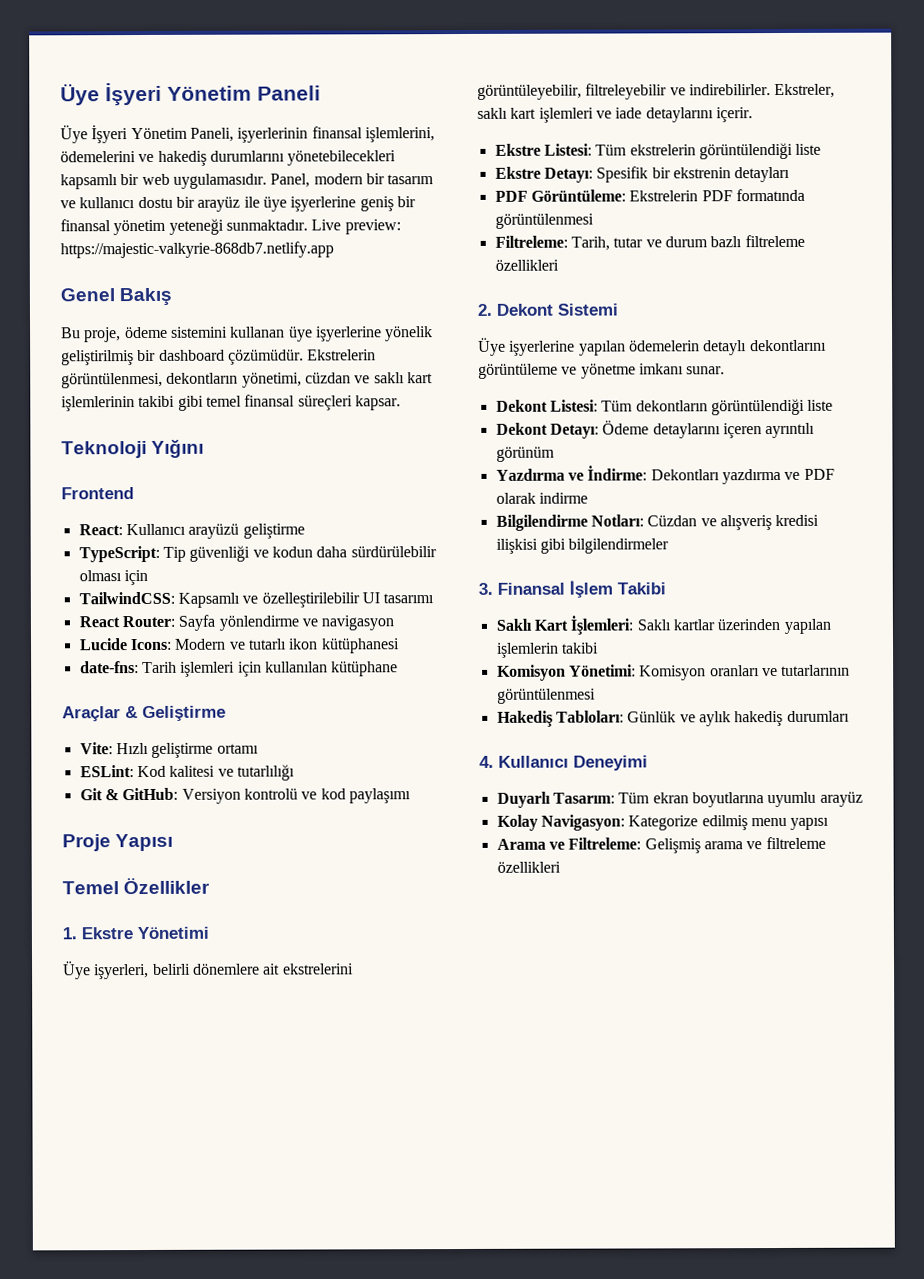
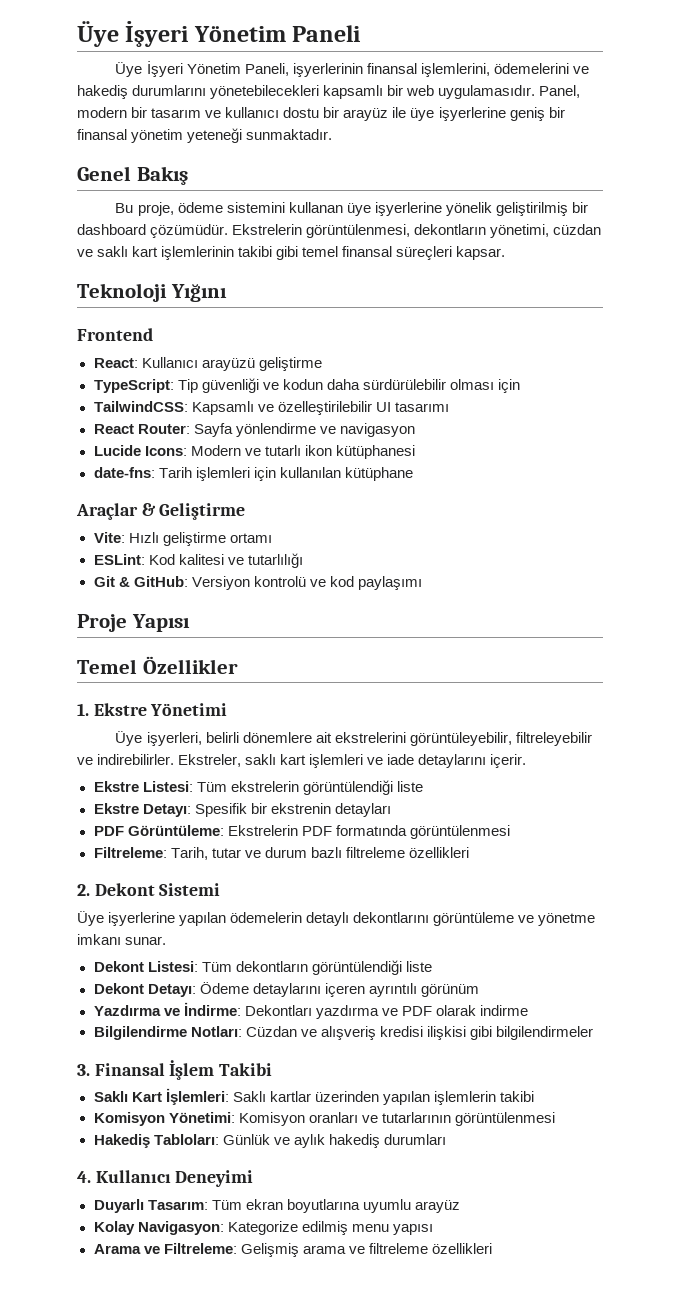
[311,219,401,235] [60,241,334,259] Live preview: https://majestic-valkyrie-868db7.netlify.app -> (333, 134) none

